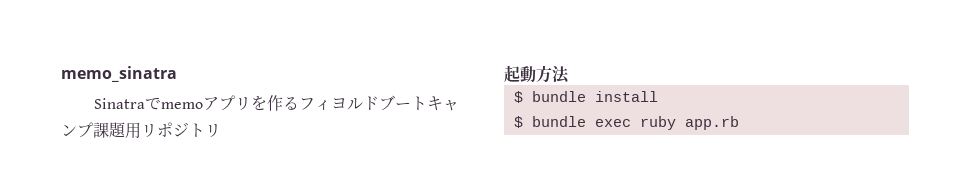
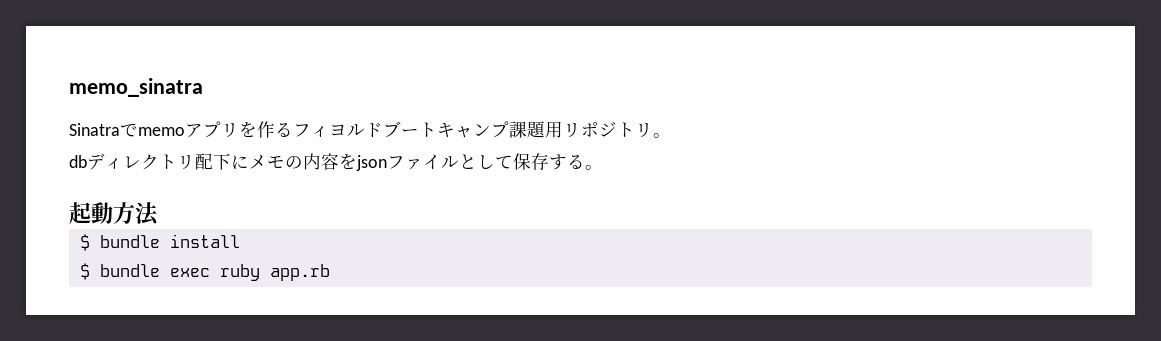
(221, 130) none -> [653,133,671,138] [69,153,603,171] 。 // dbディレクトリ配下にメモの内容をjsonファイルとして保存する。

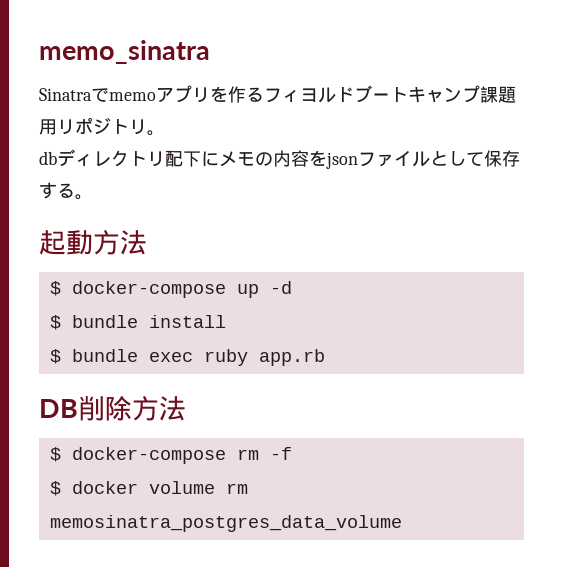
(159, 214) none -> [49,281,292,298] // $ docker-compose up -d
(330, 272) none -> [39,396,186,421] [49,447,292,464] [49,481,248,496] [49,515,402,532] // DB削除方法 // $ docker-compose rm -f // $ docker volume rm memosinatra_postgres_data_volume

